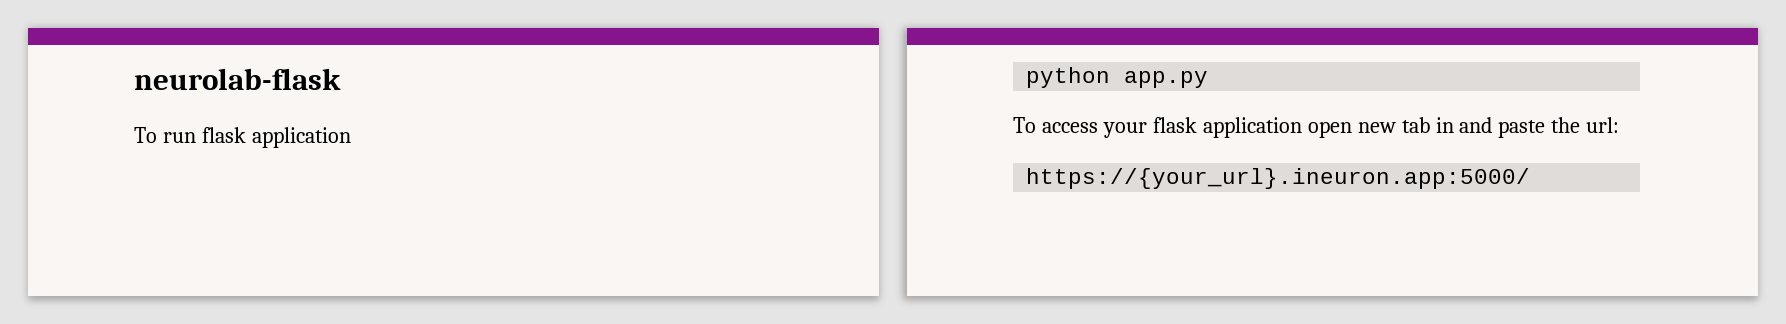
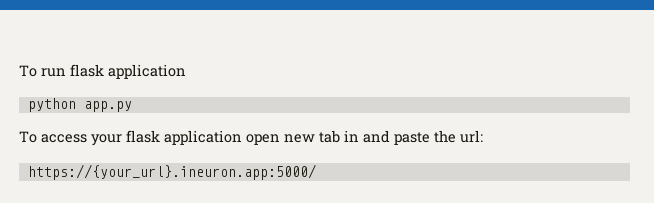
[134,68,341,90] neurolab-flask // -> (19, 71) none

